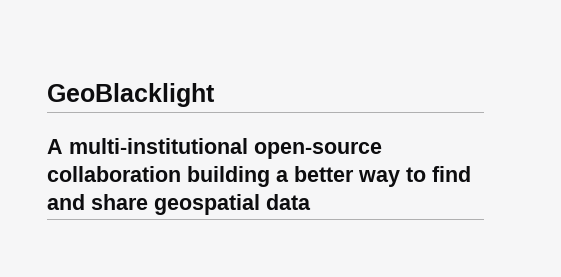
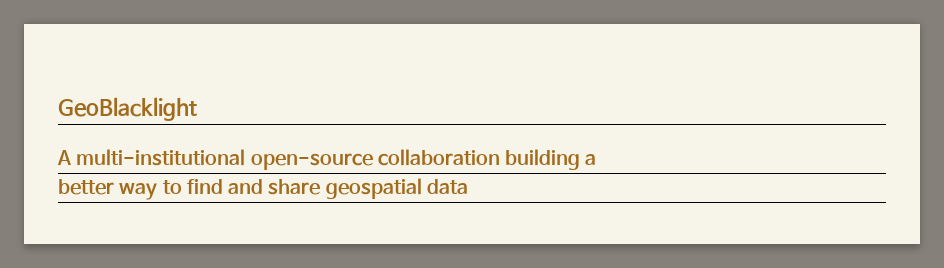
(289, 176) none -> (597, 159) //

